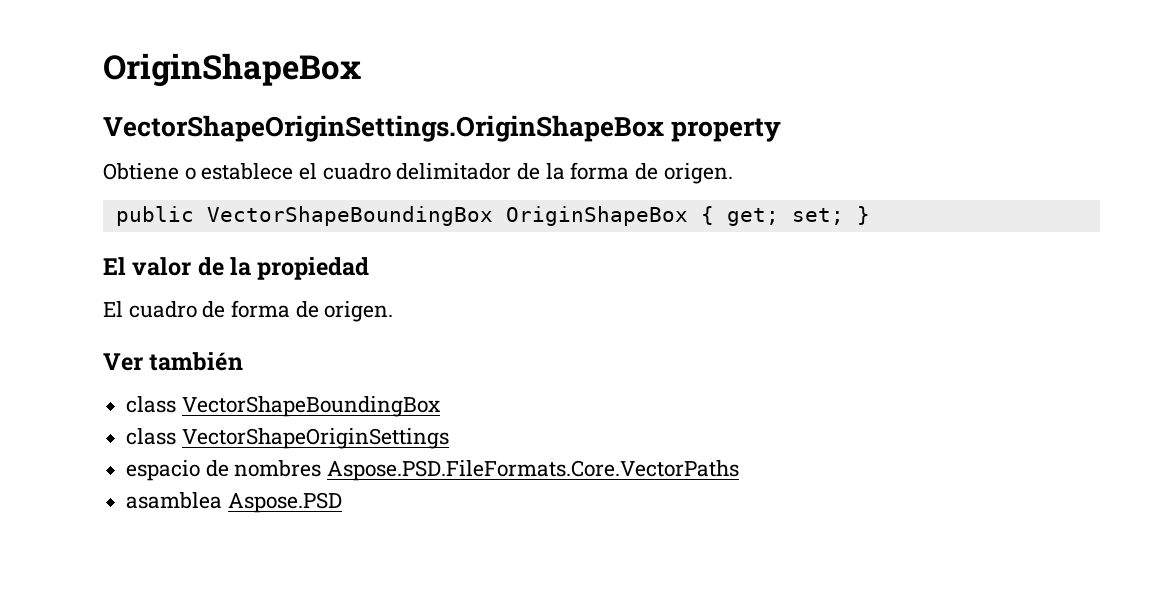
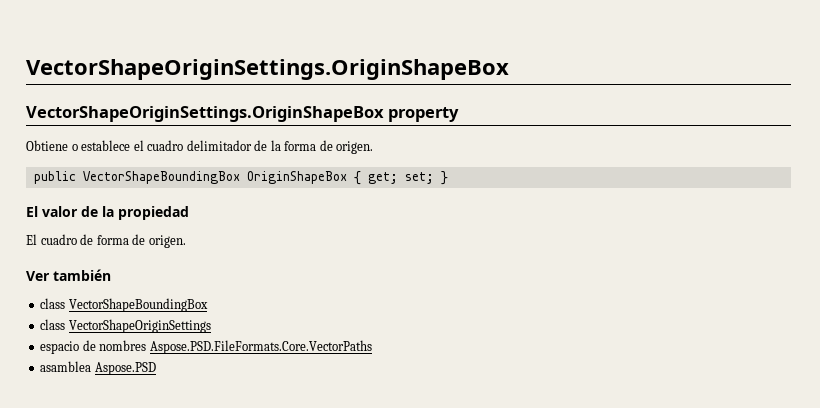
[103,53,361,87] OriginShapeBox -> [26,59,509,80] VectorShapeOriginSettings.OriginShapeBox

